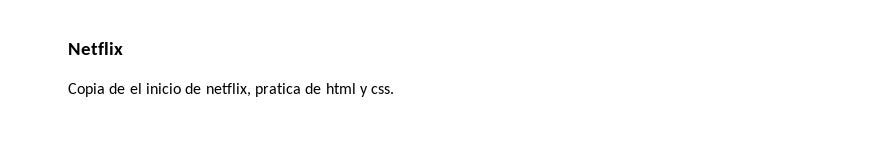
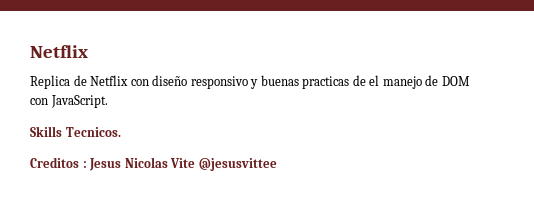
[68,83,395,97] Copia de el inicio de netflix, pratica de html y css. -> [30,75,470,89] [30,95,108,108] [30,126,121,137] [30,157,277,171] Replica de Netflix con diseño responsivo y buenas practicas de el manejo de DOM con JavaScript. // Skills Tecnicos. // Creditos : Jesus Nicolas Vite @jesusvittee

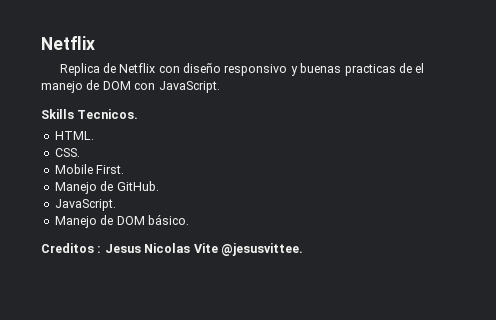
(121, 132) none -> [54,131,94,140] [54,148,80,157] [54,164,125,174] [54,181,159,194] [54,199,116,211] [54,214,189,228] // HTML. // CSS. // Mobile First. // Manejo de GitHub. // JavaScript. // Manejo de DOM básico.
[198,158,277,171] @jesusvittee -> [220,243,303,256] @jesusvittee.

